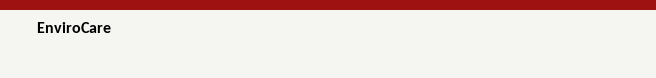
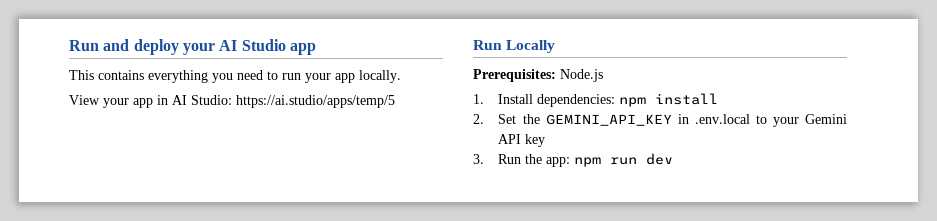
[37,22,111,33] EnviroCare -> [69,39,316,55] [69,70,401,83] [69,95,395,108] [473,40,556,53] [473,69,603,82] [473,93,719,107] [473,114,847,127] [498,134,546,147] [473,153,674,167] Run and deploy your AI Studio app // This contains everything you need to run your app locally. // View your app in AI Studio: https://ai.studio/apps/temp/5 // Run Locally // Prerequisites: Node.js // 1. Install dependencies: npm install // 2. Set the GEMINI_API_KEY in .env.local to your Gemini API key // 3. Run the app: npm run dev

